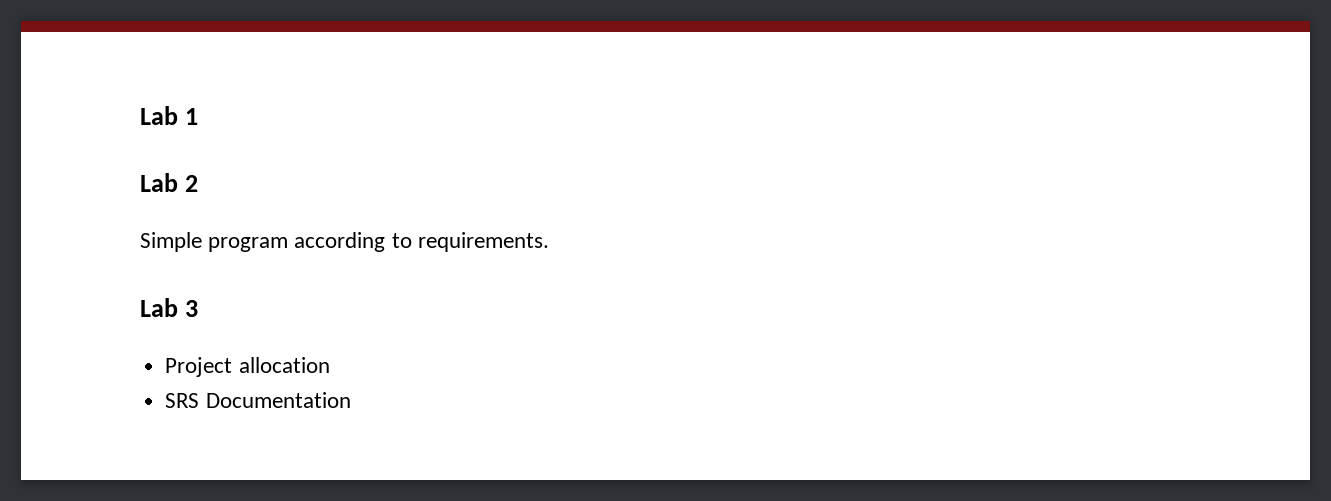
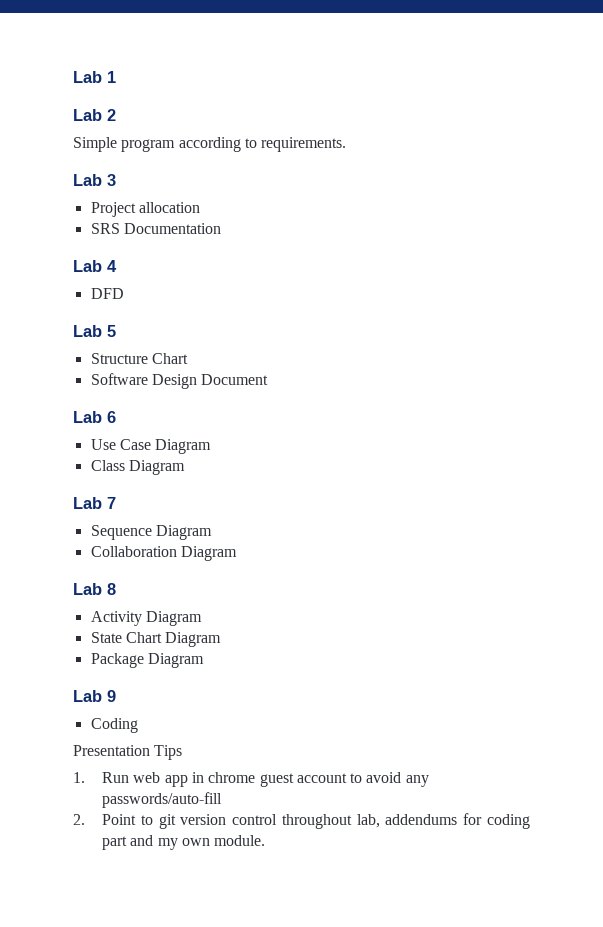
(351, 400) none -> [73,260,117,272] [90,288,124,299] [73,325,116,337] [90,353,188,364] [90,373,269,389] [73,411,116,423] [90,439,212,454] [90,460,185,475] [73,497,116,509] [90,525,212,540] [90,546,237,561] [73,583,116,595] [90,611,202,626] [90,632,222,647] [90,653,204,668] [73,690,116,702] [90,718,138,733] [73,745,183,760] [73,772,429,787] [101,792,222,808] [73,813,530,829] [101,835,266,850] // Lab 4 // DFD // Lab 5 // Structure Chart // Software Design Document // Lab 6 // Use Case Diagram // Class Diagram // Lab 7 // Sequence Diagram // Collaboration Diagram // Lab 8 // Activity Diagram // State Chart Diagram // Package Diagram // Lab 9 // Coding // Presentation Tips // 1. Run web app in chrome guest account to avoid any passwords/auto-fill // 2. Point to git version control throughout lab, addendums for coding part and my own module.

